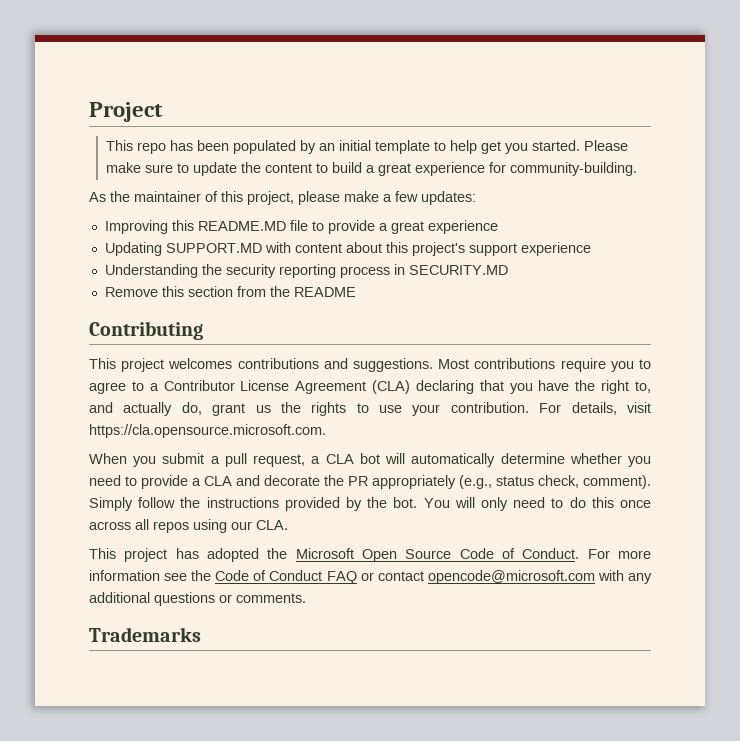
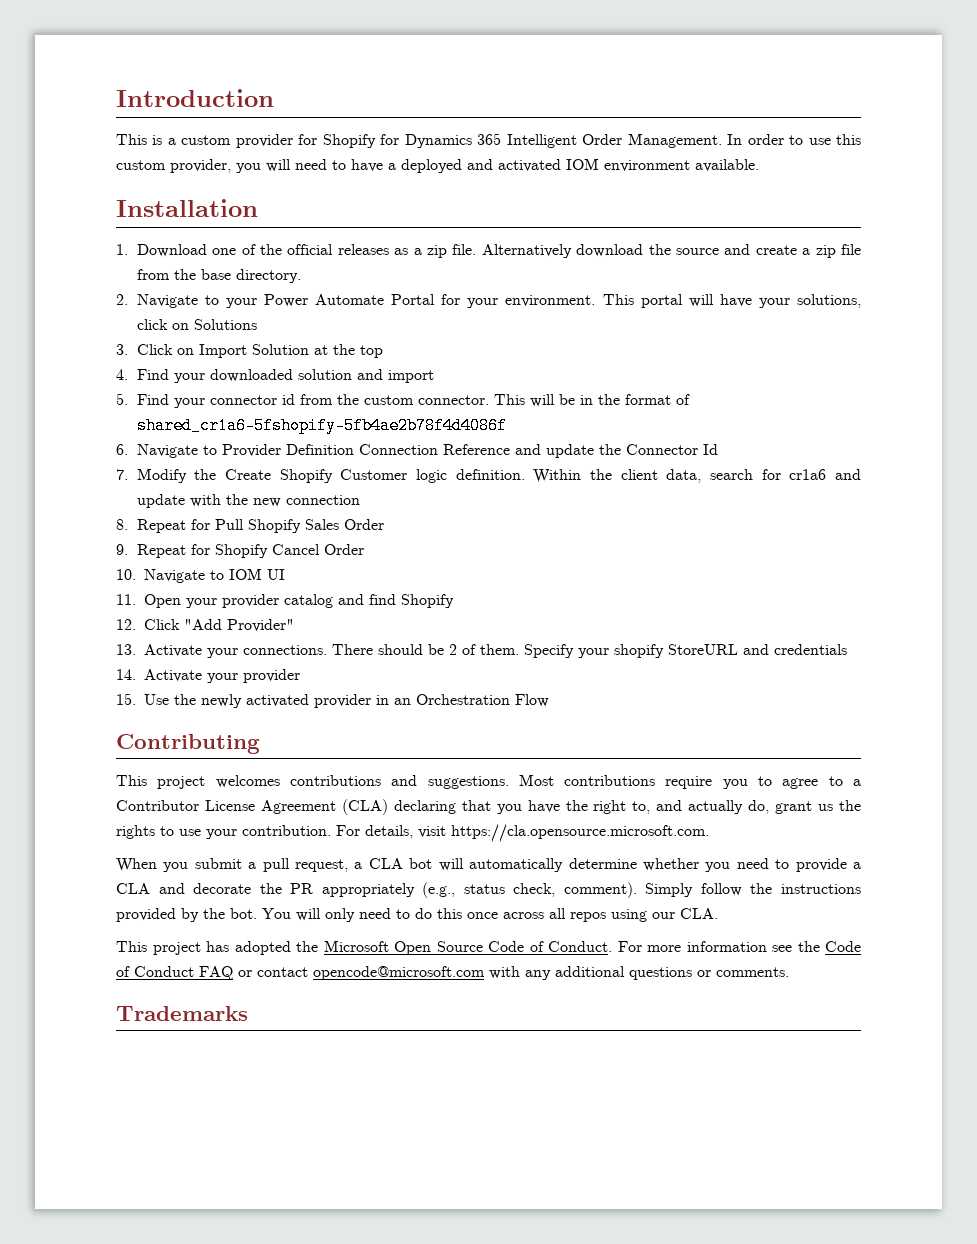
[89,102,163,122] [106,140,629,154] [106,162,638,176] [89,191,476,205] [104,220,498,234] [104,242,591,256] [104,264,508,278] [104,286,356,297] Project // This repo has been populated by an initial template to help get you started. Please make sure to update the content to build a great experience for community-building. // As the maintainer of this project, please make a few updates: // Improving this README.MD file to provide a great experience // Updating SUPPORT.MD with content about this project's support experience // Understanding the security reporting process in SECURITY.MD // Remove this section from the README -> [116,89,274,107] [116,133,862,148] [116,158,759,173] [116,199,258,217] [116,244,861,258] [136,269,301,283] [116,294,861,308] [136,319,257,330] [116,344,383,358] [116,369,434,383] [116,393,690,408] [136,417,507,434] [116,444,718,458] [116,468,861,483] [136,494,360,508] [116,519,384,533] [116,544,364,558] [116,568,285,583] [116,594,454,608] [116,619,294,632] [116,644,847,658] [116,669,300,683] [116,693,549,708] Introduction // This is a custom provider for Shopify for Dynamics 365 Intelligent Order Management. In order to use this custom provider, you will need to have a deployed and activated IOM environment available. // Installation // 1. Download one of the official releases as a zip file. Alternatively download the source and create a zip file from the base directory. // 2. Navigate to your Power Automate Portal for your environment. This portal will have your solutions, click on Solutions // 3. Click on Import Solution at the top // 4. Find your downloaded solution and import // 5. Find your connector id from the custom connector. This will be in the format of shared_cr1a6-5fshopify-5fb4ae2b78f4d4086f // 6. Navigate to Provider Definition Connection Reference and update the Connector Id // 7. Modify the Create Shopify Customer logic definition. Within the client data, search for cr1a6 and update with the new connection // 8. Repeat for Pull Shopify Sales Order // 9. Repeat for Shopify Cancel Order // 10. Navigate to IOM UI // 11. Open your provider catalog and find Shopify // 12. Click "Add Provider" // 13. Activate your connections. There should be 2 of them. Specify your shopify StoreURL and credentials // 14. Activate your provider // 15. Use the newly activated provider in an Orchestration Flow

